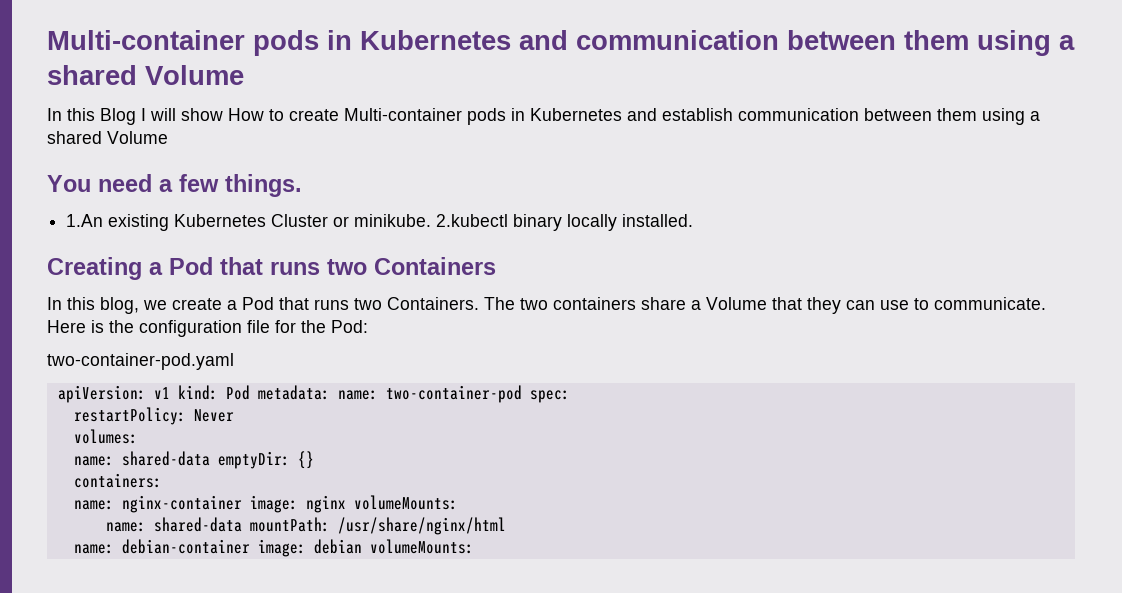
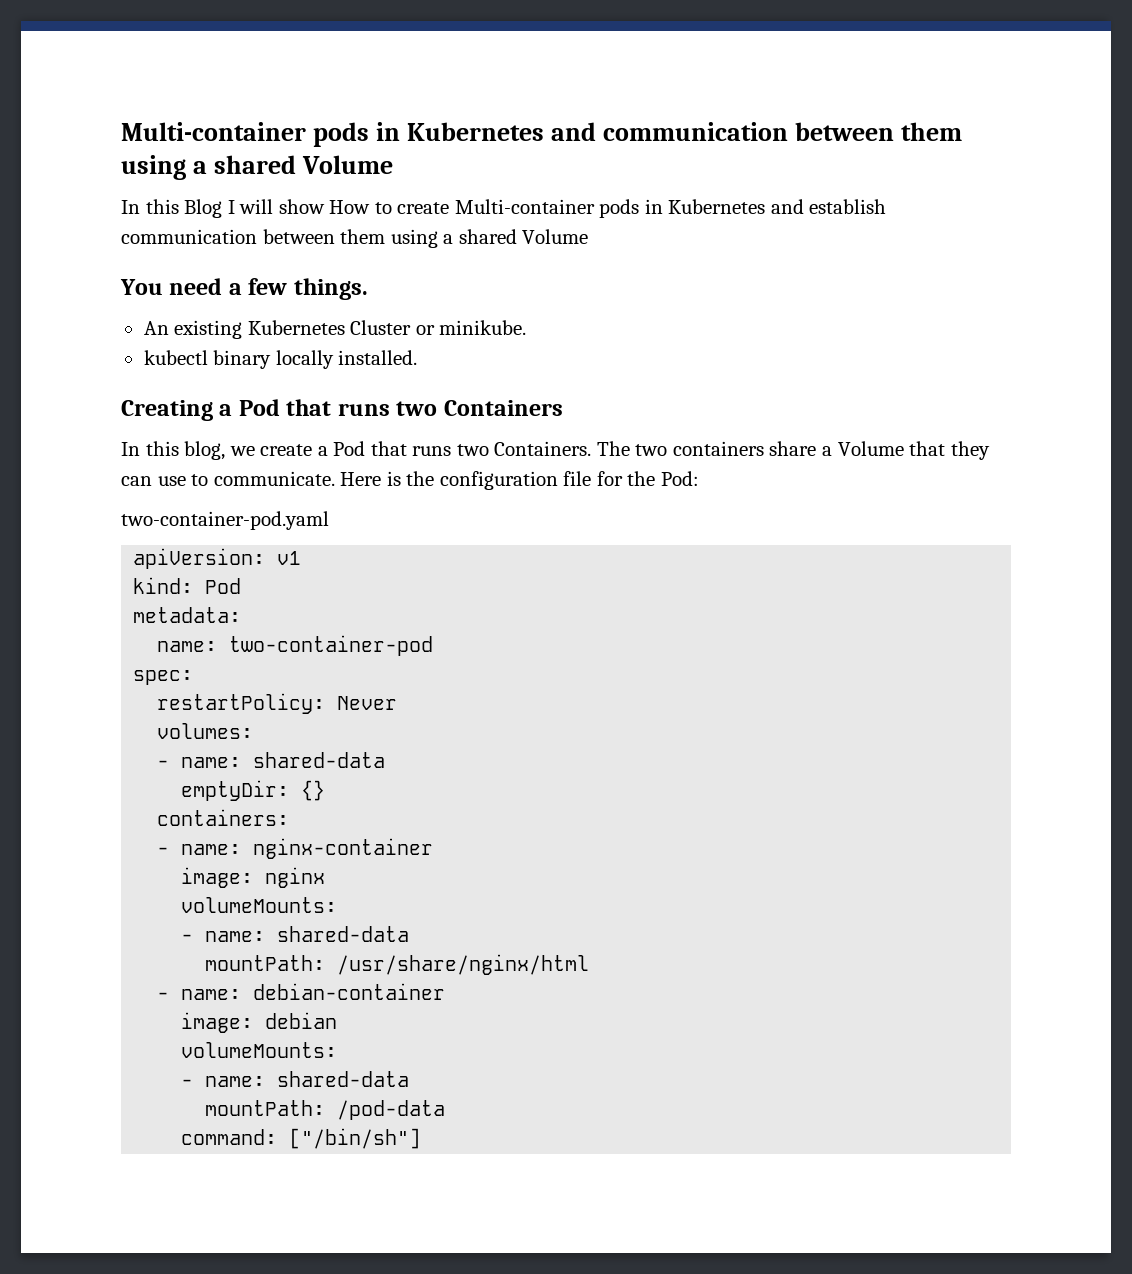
[66,214,104,227] 1.An -> [143,321,169,335] An
[436,214,509,227] 2.kubectl -> [143,350,208,365] // kubectl
(170, 393) none -> (302, 558) //
(250, 392) none -> (242, 586) //
(330, 392) none -> (242, 615) //
(522, 394) none -> (434, 645) //
[73,451,210,466] name: shared-data -> [157,752,386,768] - name: shared-data //
(162, 480) none -> [157,847,170,855] -
(242, 504) none -> (434, 848) //
[353,495,458,510] [105,517,242,532] volumeMounts: // name: shared-data -> [181,897,338,913] [181,926,410,942] // volumeMounts: // - name: shared-data //
(506, 526) none -> [157,992,170,1000] -
(250, 546) none -> (446, 991) //
[369,539,474,554] volumeMounts: -> [181,1042,338,1058] [181,1071,410,1087] [205,1100,446,1120] [181,1128,422,1149] // volumeMounts: // - name: shared-data // mountPath: /pod-data // command: ["/bin/sh"]

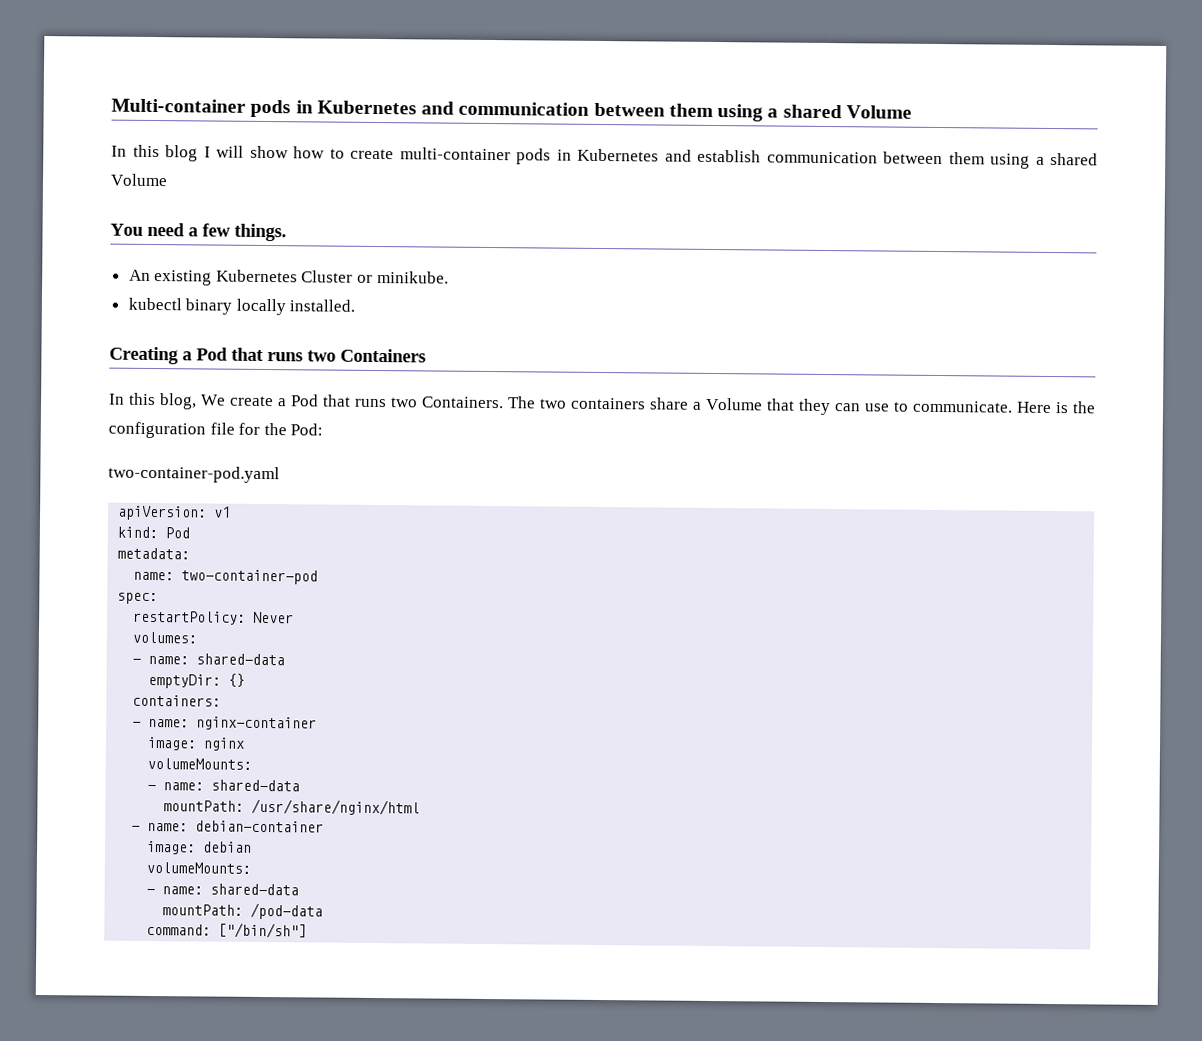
[184,199,223,218] Blog -> [165,145,198,162] blog
[329,200,371,214] How -> [293,146,325,159] how
[454,199,595,214] Multi-container -> [399,147,511,161] multi-container
[229,446,255,456] we -> [201,394,226,406] We

